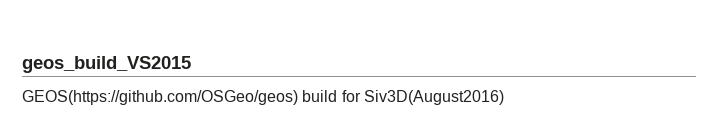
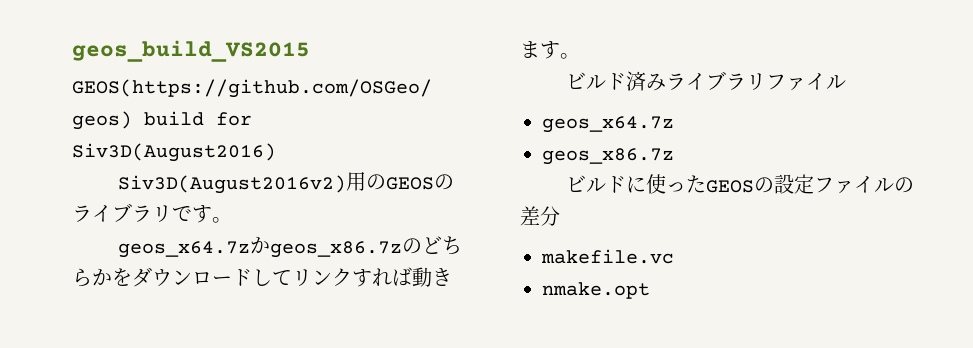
(504, 97) none -> [118,172,455,194] [72,203,232,223] [118,236,463,258] [72,267,452,287] [520,41,580,59] [566,71,847,91] [542,116,674,133] [542,148,674,165] [566,174,915,194] [520,206,560,226] [541,249,674,264] [542,282,650,299] // Siv3D(August2016v2)用のGEOSのライブラリです。 // geos_x64.7zかgeos_x86.7zのどちらかをダウンロードしてリンクすれば動きます。 // ビルド済みライブラリファイル // geos_x64.7z // geos_x86.7z // ビルドに使ったGEOSの設定ファイルの差分 // makefile.vc // nmake.opt

